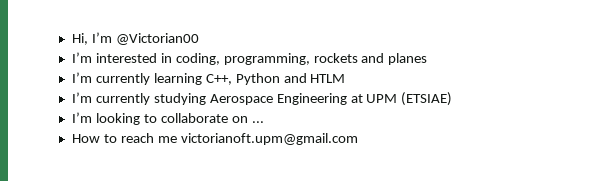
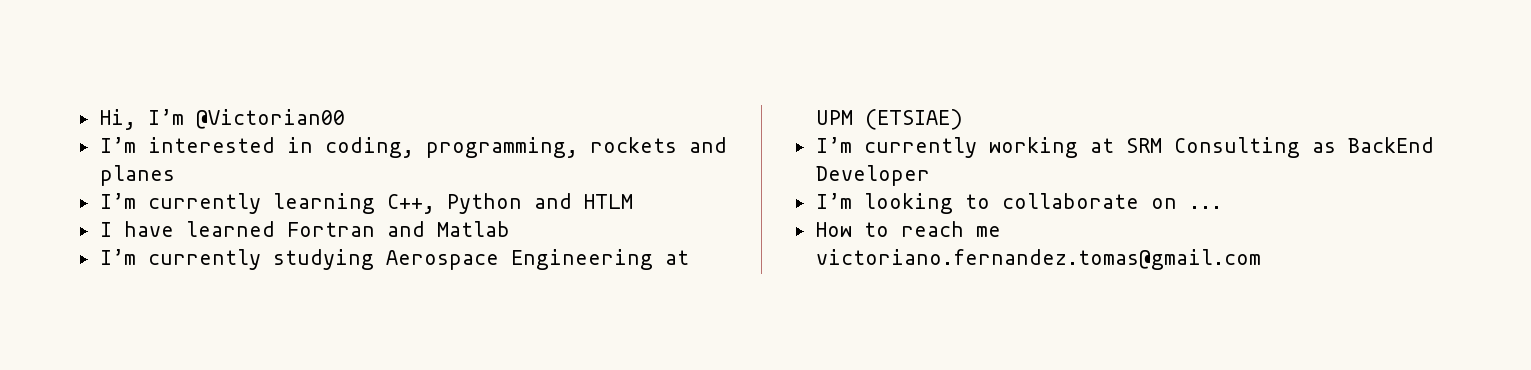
(346, 78) none -> [99,221,510,237] // I have learned Fortran and Matlab
(453, 99) none -> [815,137,1434,158] [815,165,930,186] // I’m currently working at SRM Consulting as BackEnd Developer
[180,133,358,145] victorianoft.upm@gmail.com -> [815,249,1261,270] victoriano.fernandez.tomas@gmail.com

